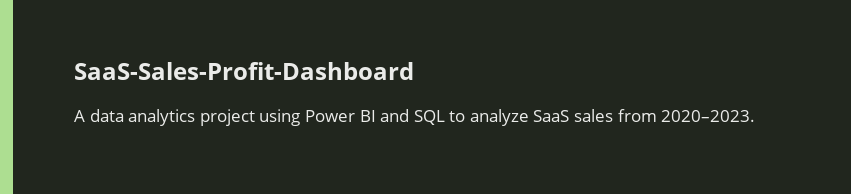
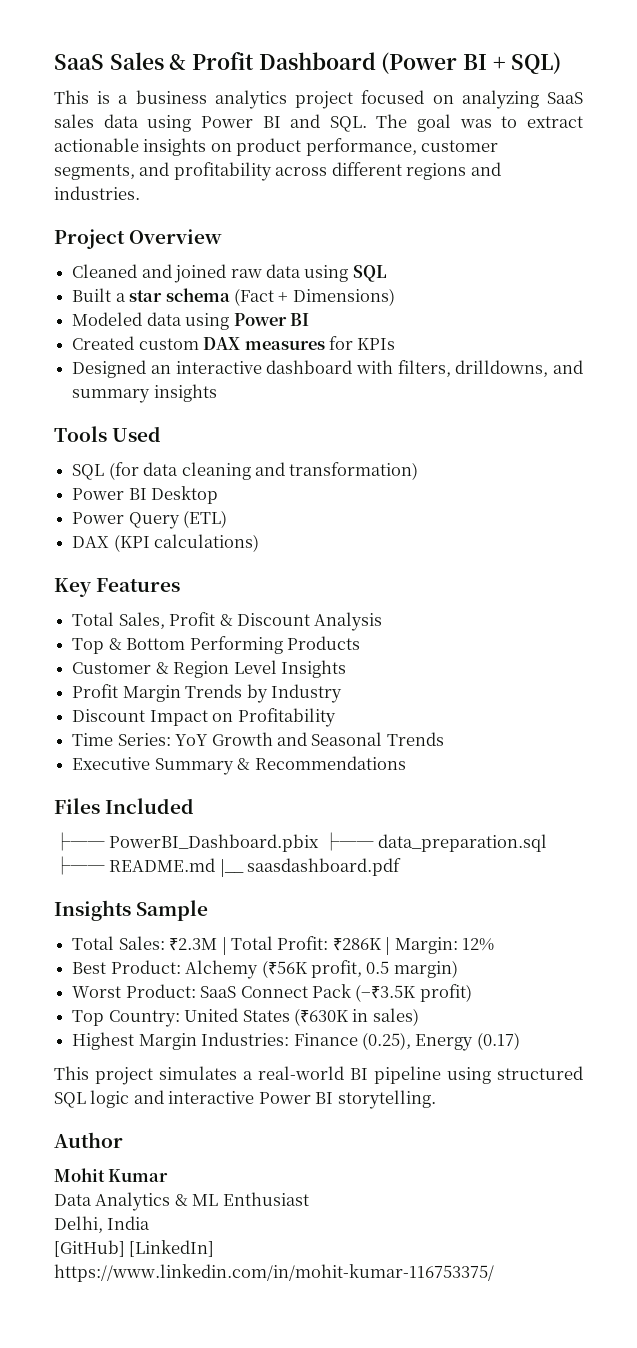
[74,62,414,80] [74,109,756,126] SaaS-Sales-Profit-Dashboard // A data analytics project using Power BI and SQL to analyze SaaS sales from 2020–2023. -> [54,52,562,74] [54,90,583,109] [54,114,583,132] [54,138,499,156] [54,162,501,181] [54,186,140,200] [54,229,223,249] [72,264,387,283] [72,288,395,306] [72,312,309,330] [72,336,396,350] [72,360,583,378] [72,384,217,403] [54,426,162,442] [72,462,419,480] [72,486,219,504] [72,510,228,529] [72,534,260,552] [54,578,181,597] [72,612,383,631] [72,636,360,654] [72,660,346,678] [72,684,342,703] [72,708,336,727] [72,732,444,746] [72,756,406,775] [54,798,195,814] [54,832,548,852] [54,856,402,877] [54,900,209,921] [72,936,495,955] [72,960,458,979] [72,984,472,1002] [72,1008,419,1027] [72,1032,520,1051] [54,1066,583,1085] [54,1090,436,1109] [54,1132,123,1148] [54,1168,169,1182] [54,1192,309,1211] [54,1216,151,1233] [54,1240,215,1257] [54,1264,494,1282] SaaS Sales & Profit Dashboard (Power BI + SQL) // This is a business analytics project focused on analyzing SaaS sales data using Power BI and SQL. The goal was to extract actionable insights on product performance, customer segments, and profitability across different regions and industries. // Project Overview // Cleaned and joined raw data using SQL // Built a star schema (Fact + Dimensions) // Modeled data using Power BI // Created custom DAX measures for KPIs // Designed an interactive dashboard with filters, drilldowns, and summary insights // Tools Used // SQL (for data cleaning and transformation) // Power BI Desktop // Power Query (ETL) // DAX (KPI calculations) // Key Features // Total Sales, Profit & Discount Analysis // Top & Bottom Performing Products // Customer & Region Level Insights // Profit Margin Trends by Industry // Discount Impact on Profitability // Time Series: YoY Growth and Seasonal Trends // Executive Summary & Recommendations // Files Included // ├── PowerBI_Dashboard.pbix ├── data_preparation.sql ├── README.md |__ saasdashboard.pdf // Insights Sample // Total Sales: ₹2.3M | Total Profit: ₹286K | Margin: 12% // Best Product: Alchemy (₹56K profit, 0.5 margin) // Worst Product: SaaS Connect Pack (−₹3.5K profit) // Top Country: United States (₹630K in sales) // Highest Margin Industries: Finance (0.25), Energy (0.17) // This project simulates a real-world BI pipeline using structured SQL logic and interactive Power BI storytelling. // Author // Mohit Kumar // Data Analytics & ML Enthusiast // Delhi, India // [GitHub] [LinkedIn] https://www.linkedin.com/in/mohit-kumar-116753375/

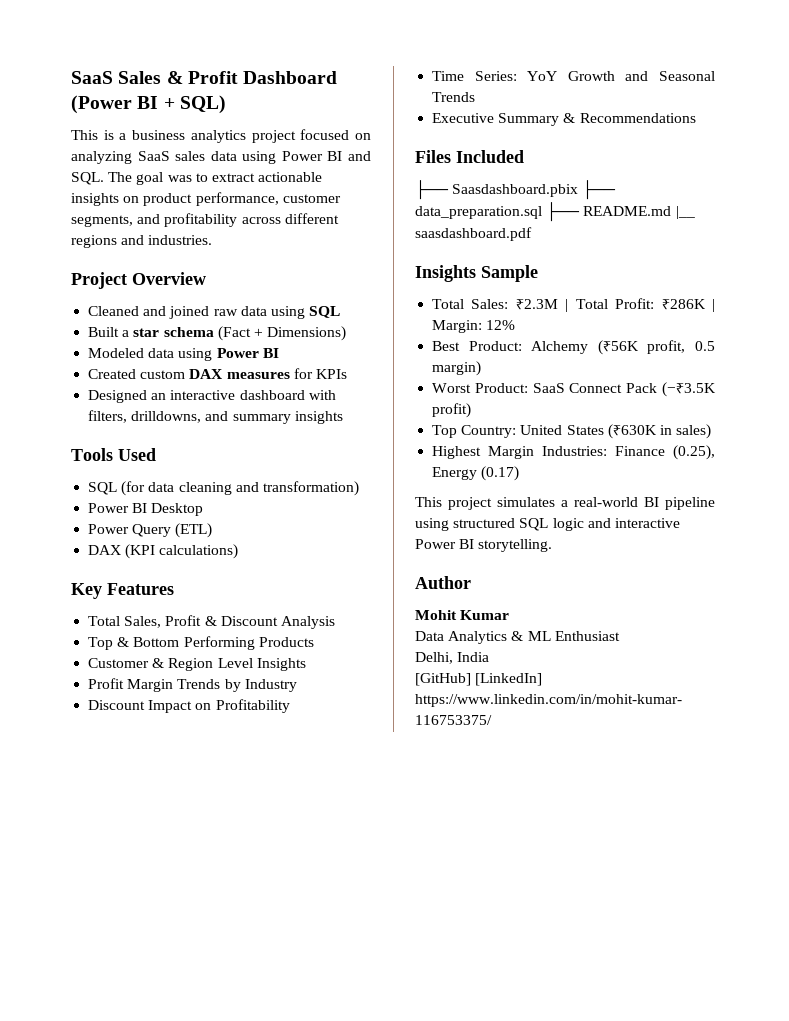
[109,834,320,852] PowerBI_Dashboard.pbix -> [452,184,579,197] Saasdashboard.pbix

